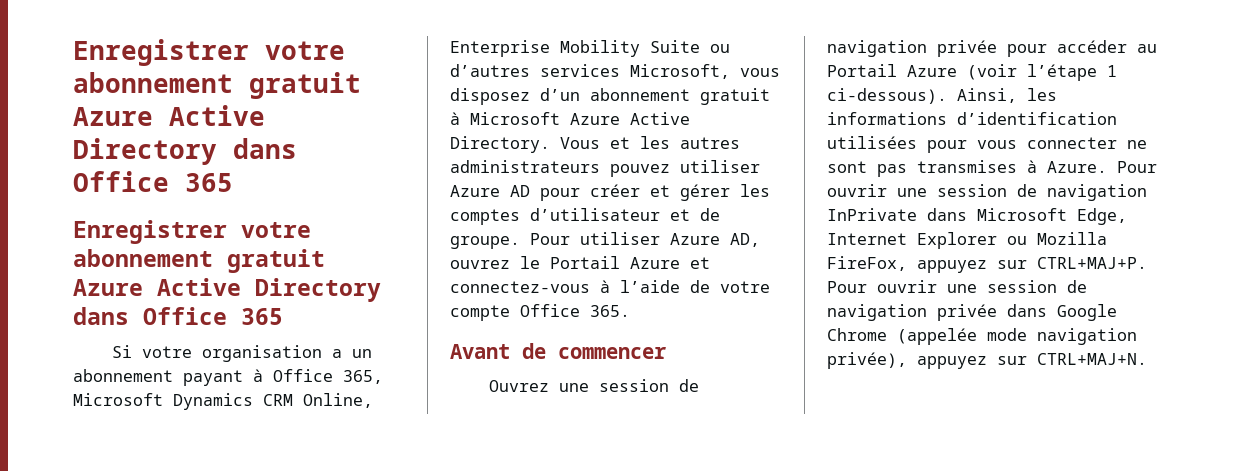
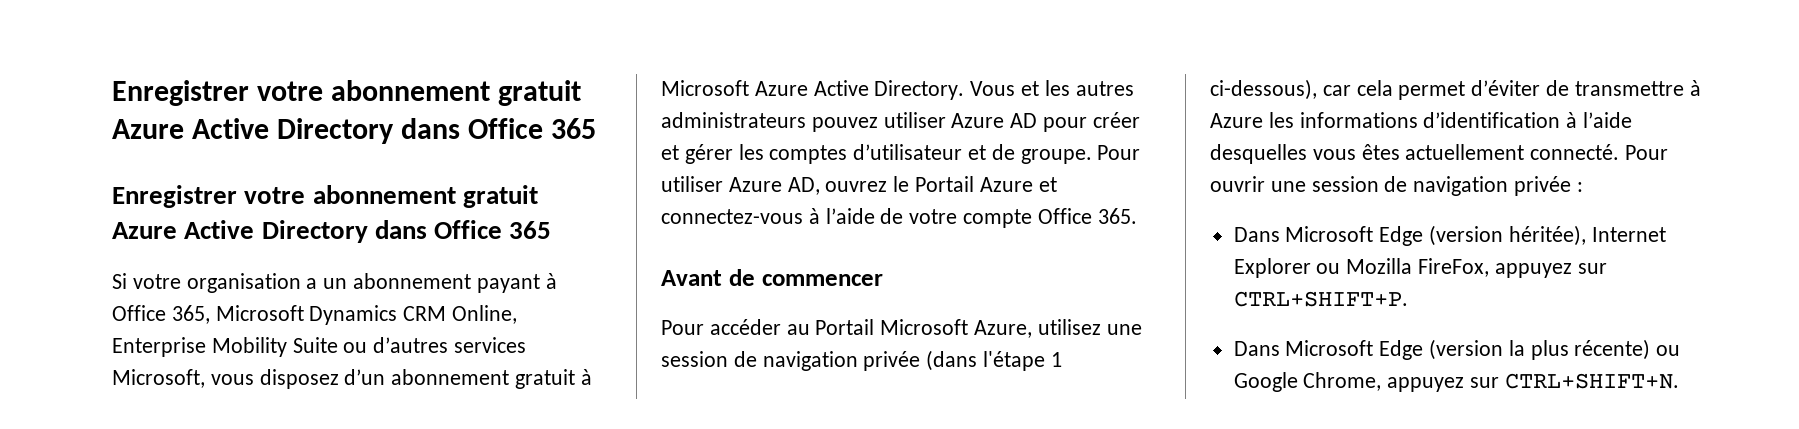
[489,379,700,392] [827,40,1157,57] [827,64,1117,81] [827,88,1057,104] [827,112,1117,125] [827,136,1147,153] [827,160,1157,177] [827,184,1147,201] [827,208,1127,225] Ouvrez une session de navigation privée pour accéder au Portail Azure (voir l’étape 1 ci-dessous). Ainsi, les informations d’identification utilisées pour vous connecter ne sont pas transmises à Azure. Pour ouvrir une session de navigation InPrivate dans Microsoft Edge, -> [661,319,1142,338] [661,350,1062,371] [1210,79,1701,100] [1210,112,1633,128] [1210,144,1669,164] [1210,176,1583,196] [1233,225,1586,246] Pour accéder au Portail Microsoft Azure, utilisez une session de navigation privée (dans l'étape 1 ci-dessous), car cela permet d’éviter de transmettre à Azure les informations d’identification à l’aide desquelles vous êtes actuellement connecté. Pour ouvrir une session de navigation privée : // Dans Microsoft Edge (version héritée),
[1037,257,1147,269] [827,280,1087,293] [827,304,1117,321] [827,328,1137,345] [827,352,1147,369] CTRL+MAJ+P. Pour ouvrir une session de navigation privée dans Google Chrome (appelée mode navigation privée), appuyez sur CTRL+MAJ+N. -> [1233,291,1408,307] [1233,339,1681,360] [1233,372,1679,392] CTRL+SHIFT+P. // Dans Microsoft Edge (version la plus récente) ou Google Chrome, appuyez sur CTRL+SHIFT+N.

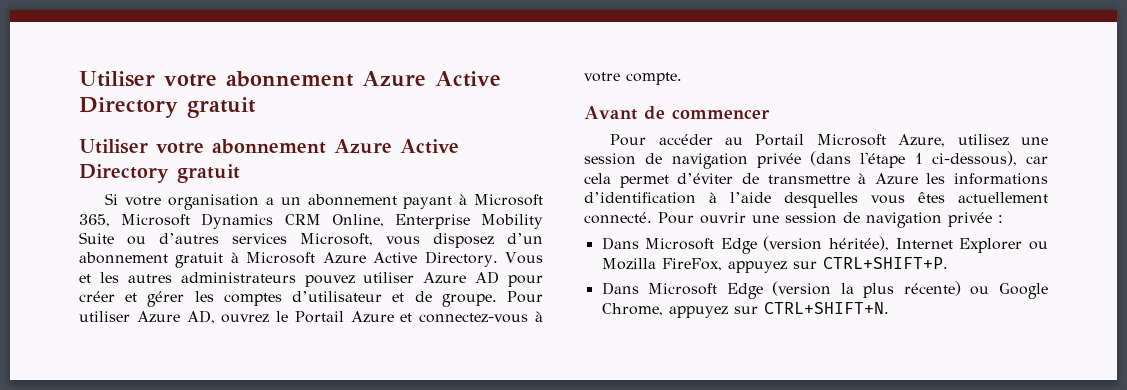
[112,80,581,106] [112,118,596,144] [112,185,538,208] [112,220,552,243] Enregistrer votre abonnement gratuit Azure Active Directory dans Office 365 // Enregistrer votre abonnement gratuit Azure Active Directory dans Office 365 -> [79,71,501,87] [79,97,256,118] [79,139,459,154] [79,164,240,183] Utiliser votre abonnement Azure Active Directory gratuit // Utiliser votre abonnement Azure Active Directory gratuit
[112,305,166,321] Office -> [474,194,543,206] Microsoft
[825,208,1137,228] l’aide de votre compte Office 365. -> [584,72,682,85] votre compte.

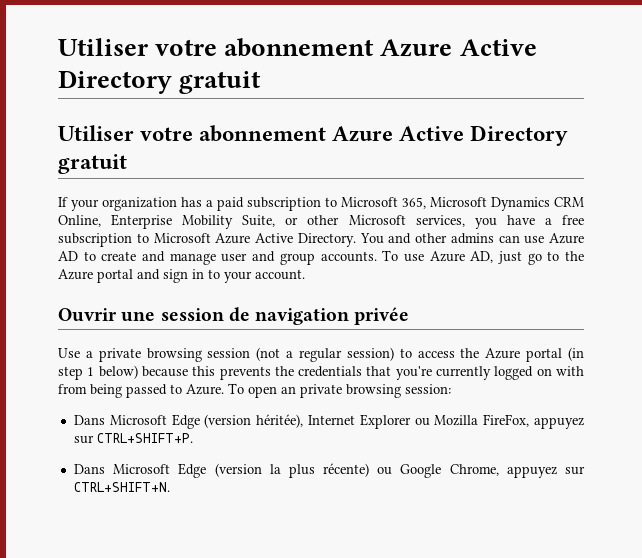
[105,193,468,210] Si votre organisation a un abonnement payant à -> [58,197,337,211] If your organization has a paid subscription to
[79,232,543,248] [79,251,544,268] [79,271,543,287] [79,291,543,307] [79,310,543,324] [584,72,682,85] [584,106,770,120] [610,134,1048,147] [584,151,1048,169] [584,173,1048,188] [584,192,1048,208] [584,212,1003,228] Suite ou d’autres services Microsoft, vous disposez d’un abonnement gratuit à Microsoft Azure Active Directory. Vous et les autres administrateurs pouvez utiliser Azure AD pour créer et gérer les comptes d’utilisateur et de groupe. Pour utiliser Azure AD, ouvrez le Portail Azure et connectez-vous à votre compte. // Avant de commencer // Pour accéder au Portail Microsoft Azure, utilisez une session de navigation privée (dans l'étape 1 ci-dessous), car cela permet d’éviter de transmettre à Azure les informations d’identification à l’aide desquelles vous êtes actuellement connecté. Pour ouvrir une session de navigation privée : -> [242,215,584,229] [58,233,584,247] [58,250,584,265] [58,269,305,283] [58,307,410,325] [58,347,584,362] [58,365,585,380] [58,383,451,398] Suite, or other Microsoft services, you have a free subscription to Microsoft Azure Active Directory. You and other admins can use Azure AD to create and manage user and group accounts. To use Azure AD, just go to the Azure portal and sign in to your account. // Ouvrir une session de navigation privée // Use a private browsing session (not a regular session) to access the Azure portal (in step 1 below) because this prevents the credentials that you're currently logged on with from being passed to Azure. To open an private browsing session:

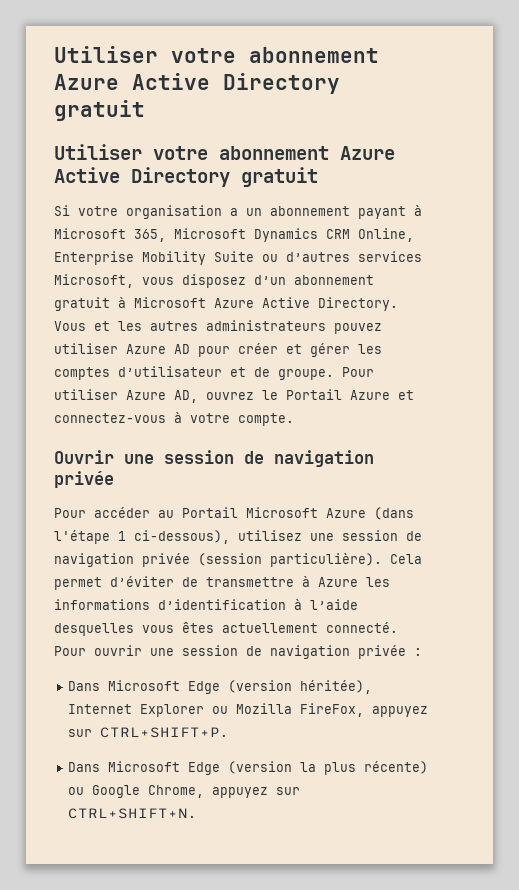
[58,197,337,211] If your organization has a paid subscription to -> [54,205,422,219] Si votre organisation a un abonnement payant à
[242,215,584,229] [58,233,584,247] [58,250,584,265] [58,269,305,283] Suite, or other Microsoft services, you have a free subscription to Microsoft Azure Active Directory. You and other admins can use Azure AD to create and manage user and group accounts. To use Azure AD, just go to the Azure portal and sign in to your account. -> [214,251,422,262] [54,274,374,288] [54,297,398,311] [54,320,382,334] [54,343,382,357] [54,366,374,380] [54,389,414,403] [54,412,294,426] Suite ou d’autres services Microsoft, vous disposez d’un abonnement gratuit à Microsoft Azure Active Directory. Vous et les autres administrateurs pouvez utiliser Azure AD pour créer et gérer les comptes d’utilisateur et de groupe. Pour utiliser Azure AD, ouvrez le Portail Azure et connectez-vous à votre compte.
[58,347,584,362] [58,365,585,380] [58,383,451,398] Use a private browsing session (not a regular session) to access the Azure portal (in step 1 below) because this prevents the credentials that you're currently logged on with from being passed to Azure. To open an private browsing session: -> [54,507,414,520] [54,530,422,544] [54,553,422,567] [54,576,390,590] [54,599,358,610] [54,622,398,636] [54,645,422,659] Pour accéder au Portail Microsoft Azure (dans l'étape 1 ci-dessous), utilisez une session de navigation privée (session particulière). Cela permet d’éviter de transmettre à Azure les informations d’identification à l’aide desquelles vous êtes actuellement connecté. Pour ouvrir une session de navigation privée :

